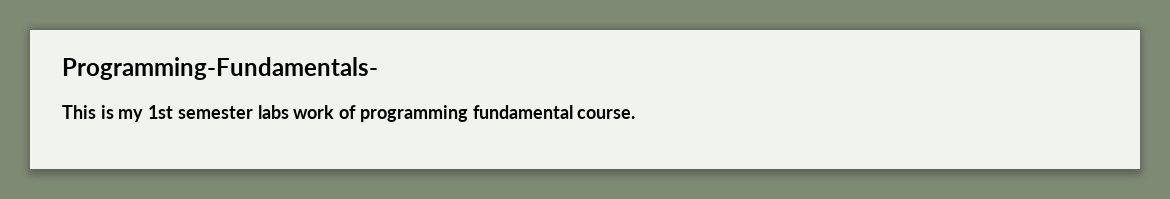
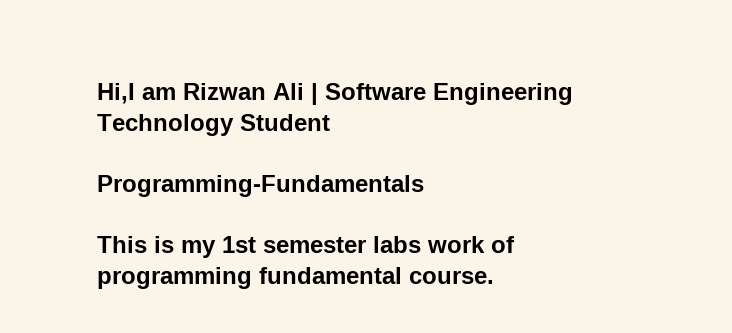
[62,57,378,80] Programming-Fundamentals- -> [97,83,573,105] [97,114,330,136] [97,175,424,197] Hi,I am Rizwan Ali | Software Engineering Technology Student // Programming-Fundamentals

